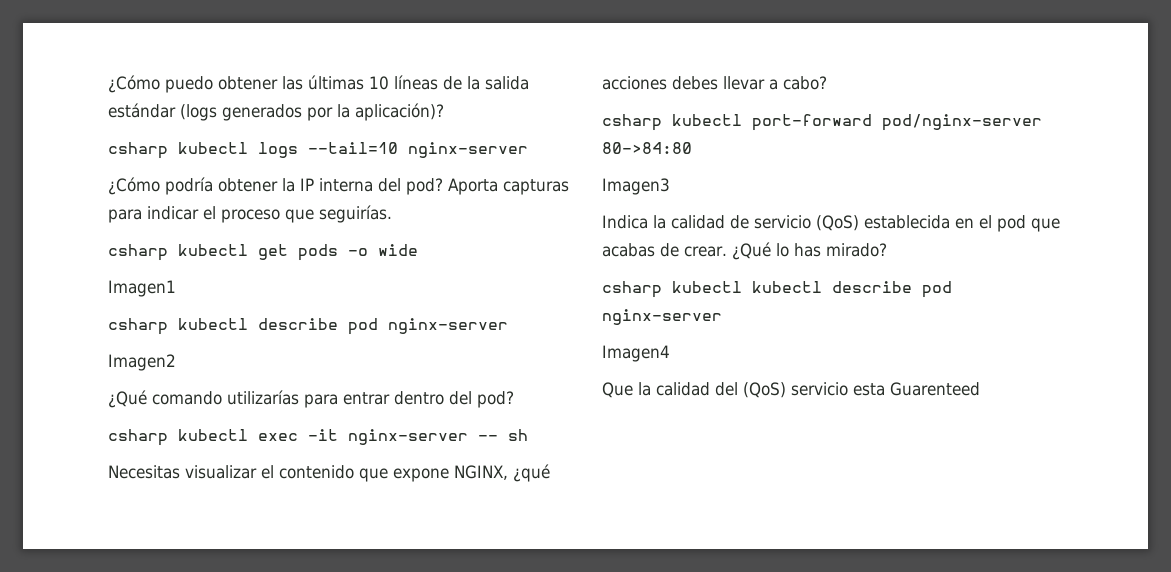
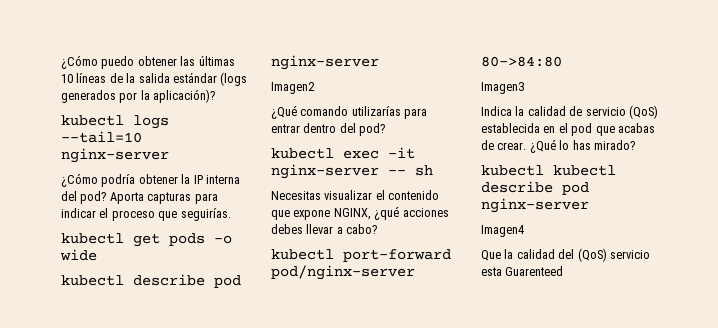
[108,142,168,159] csharp -> (216, 96) none
[108,244,168,261] csharp -> (231, 214) none
[108,280,176,297] [108,318,168,335] Imagen1 // csharp -> (97, 255) none
[108,429,168,446] csharp -> (386, 129) none
[602,114,662,131] csharp -> (378, 229) none
[602,281,662,298] csharp -> (635, 145) none

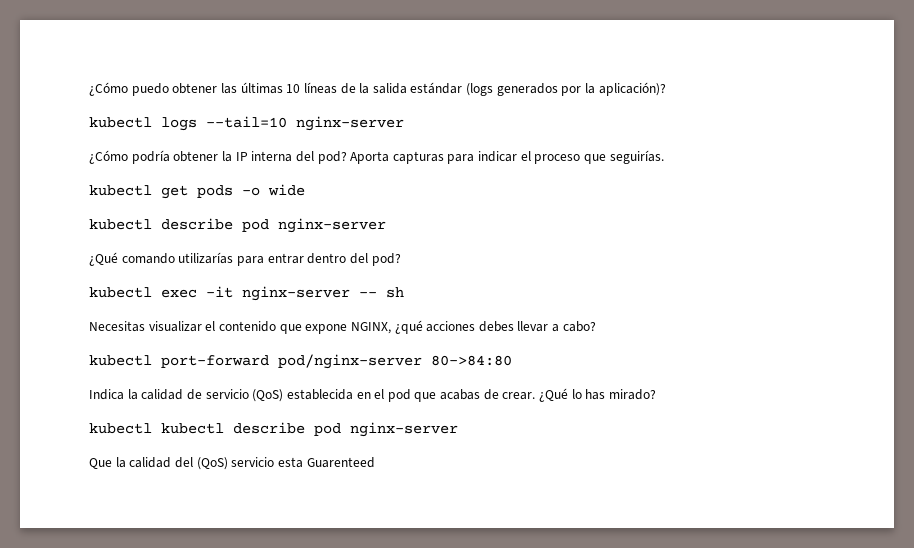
[271,82,315,94] // Imagen2 -> (386, 225) none
[481,82,524,94] // Imagen3 -> (512, 360) none
[481,225,524,237] // Imagen4 -> (458, 429) none

